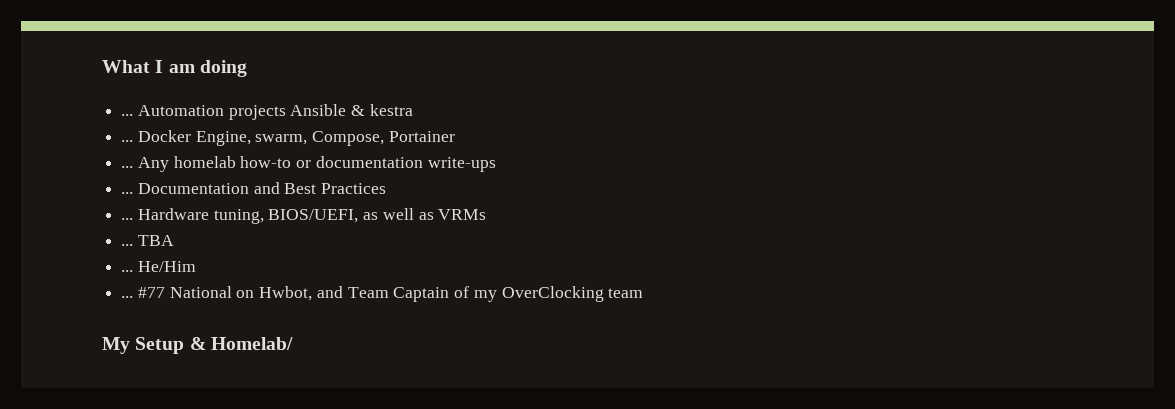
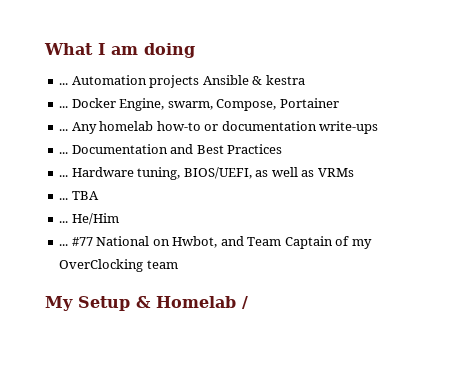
[210,337,293,350] Homelab/ -> [156,296,248,309] Homelab /

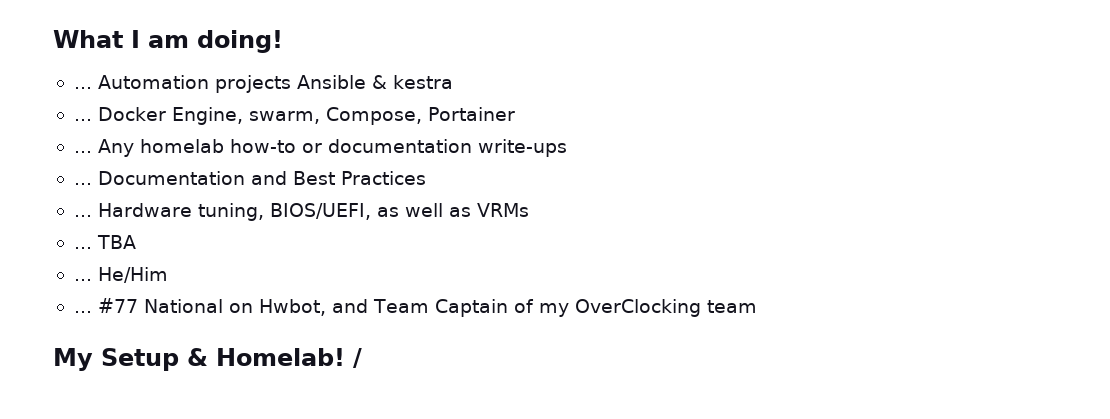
[144,43,195,58] doing -> [197,30,283,53] doing!
[156,296,236,308] Homelab -> [216,348,345,366] Homelab!

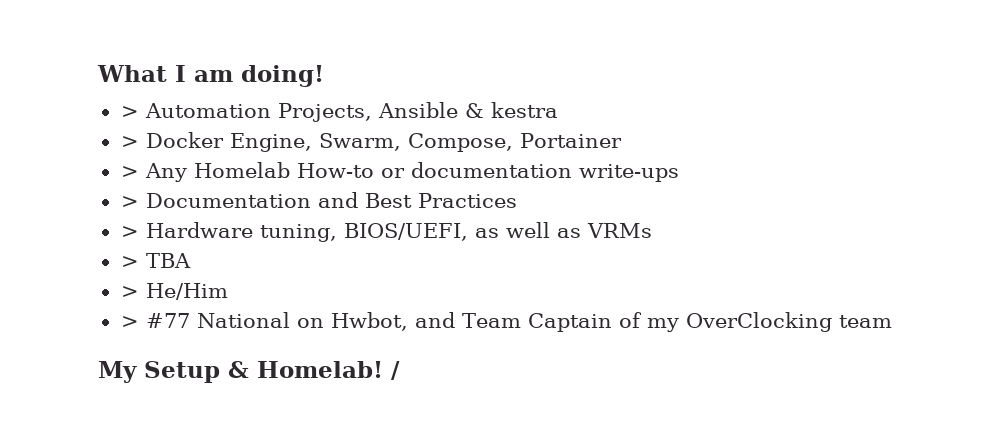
[73,75,291,93] ... Automation projects -> [120,103,372,122] > Automation Projects,
[73,119,92,121] ... -> [120,136,139,148] >
[248,111,320,124] swarm, -> [318,133,401,151] Swarm,
[73,139,296,157] ... Any homelab how-to -> [120,162,374,182] > Any Homelab How-to
[73,183,92,185] ... -> [120,196,139,208] >
[73,215,92,217] ... -> [120,226,139,238] >
[73,247,92,249] ... -> [120,256,139,268] >
[73,279,92,281] ... -> [120,286,139,298] >
[73,311,92,313] ... -> [120,316,139,328] >

